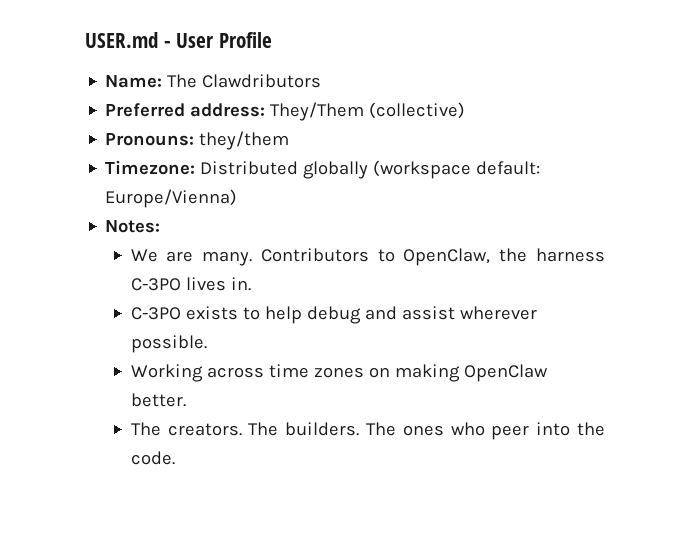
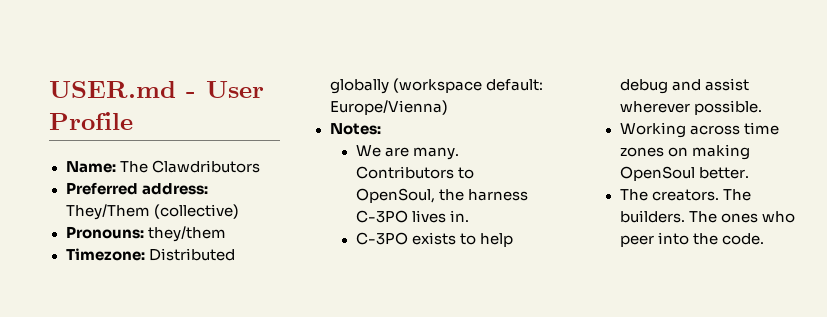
[403,248,491,266] OpenClaw, -> [355,188,435,203] OpenSoul,
[463,364,548,382] OpenClaw -> [619,166,695,181] OpenSoul

